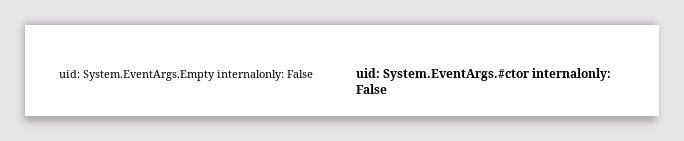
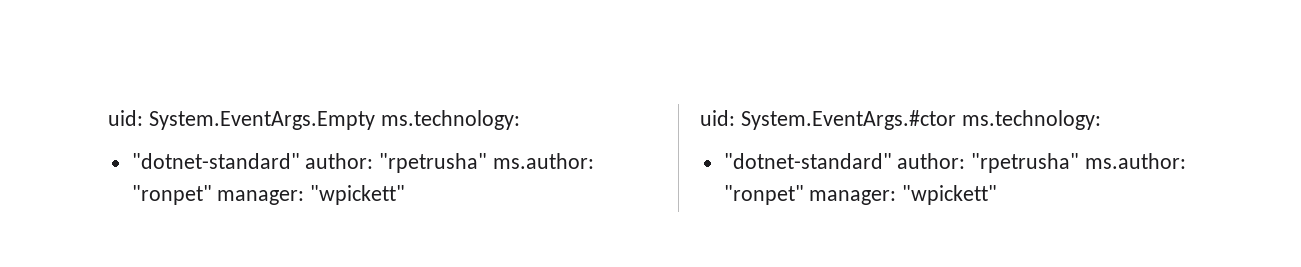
[217,70,313,81] [356,68,612,81] [356,84,387,94] internalonly: False // uid: System.EventArgs.#ctor internalonly: False -> [380,110,520,130] [131,153,595,173] [131,185,406,205] [700,110,1101,130] [723,153,1187,173] [723,185,998,205] ms.technology: // "dotnet-standard" author: "rpetrusha" ms.author: "ronpet" manager: "wpickett" // uid: System.EventArgs.#ctor ms.technology: // "dotnet-standard" author: "rpetrusha" ms.author: "ronpet" manager: "wpickett"

